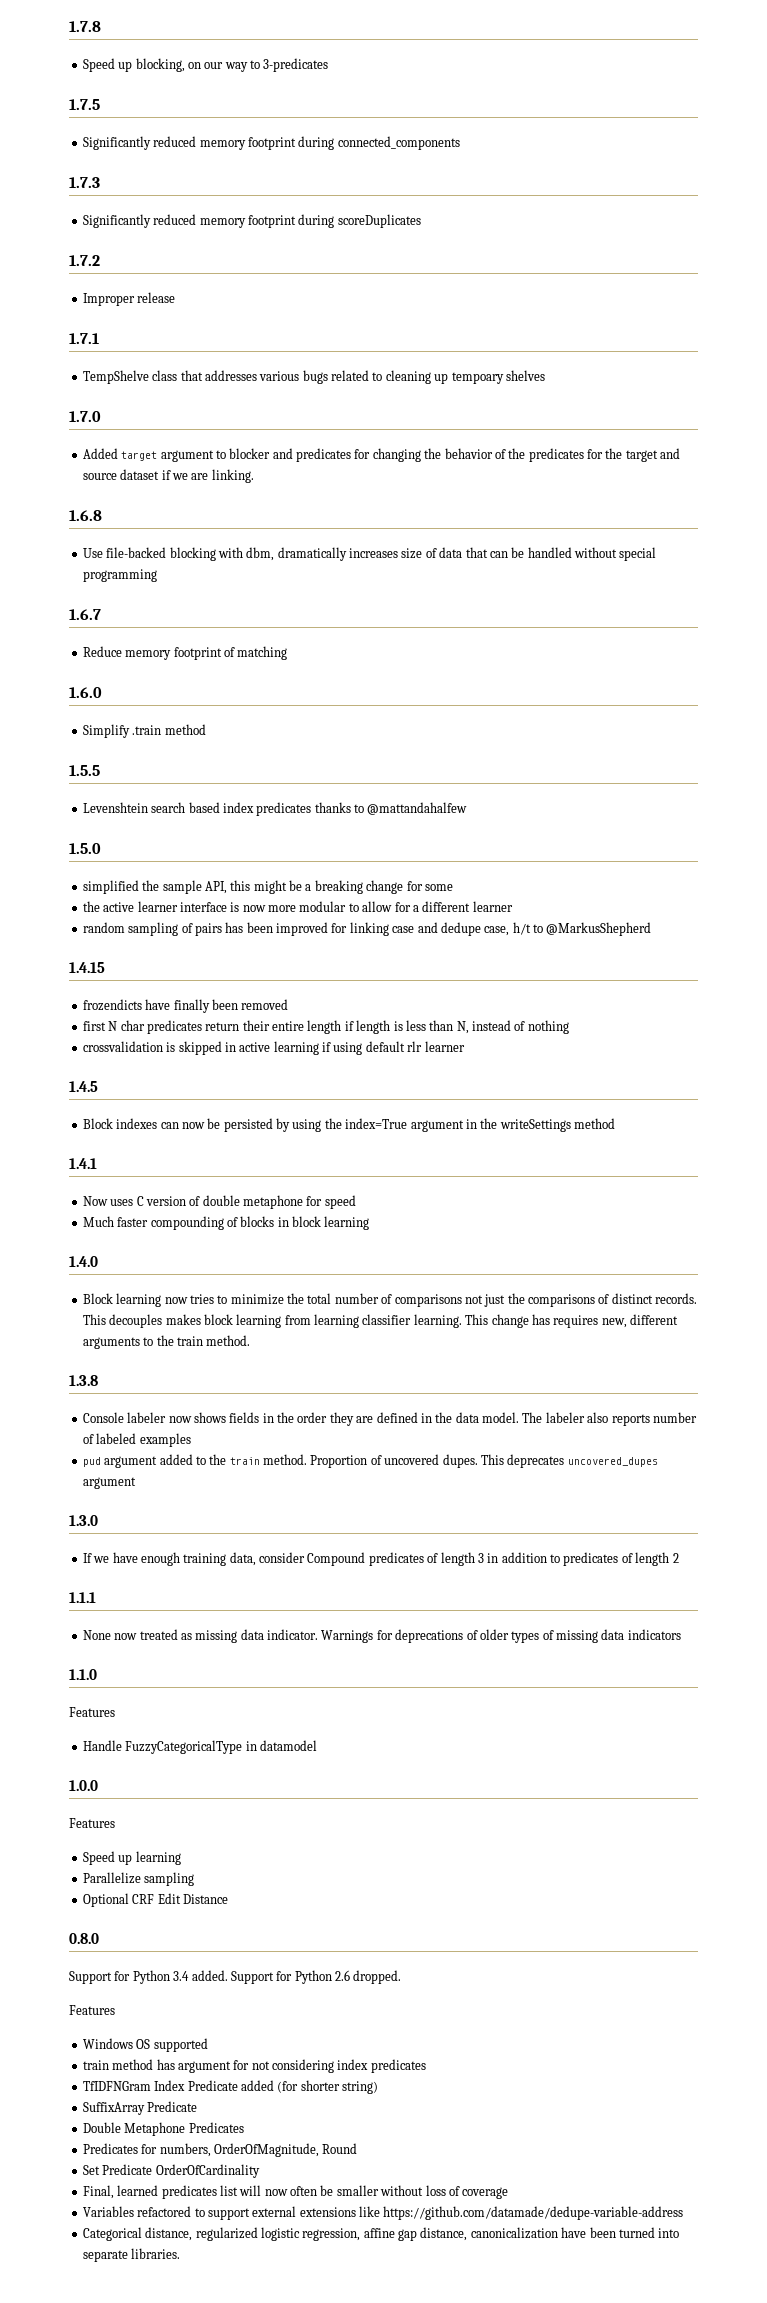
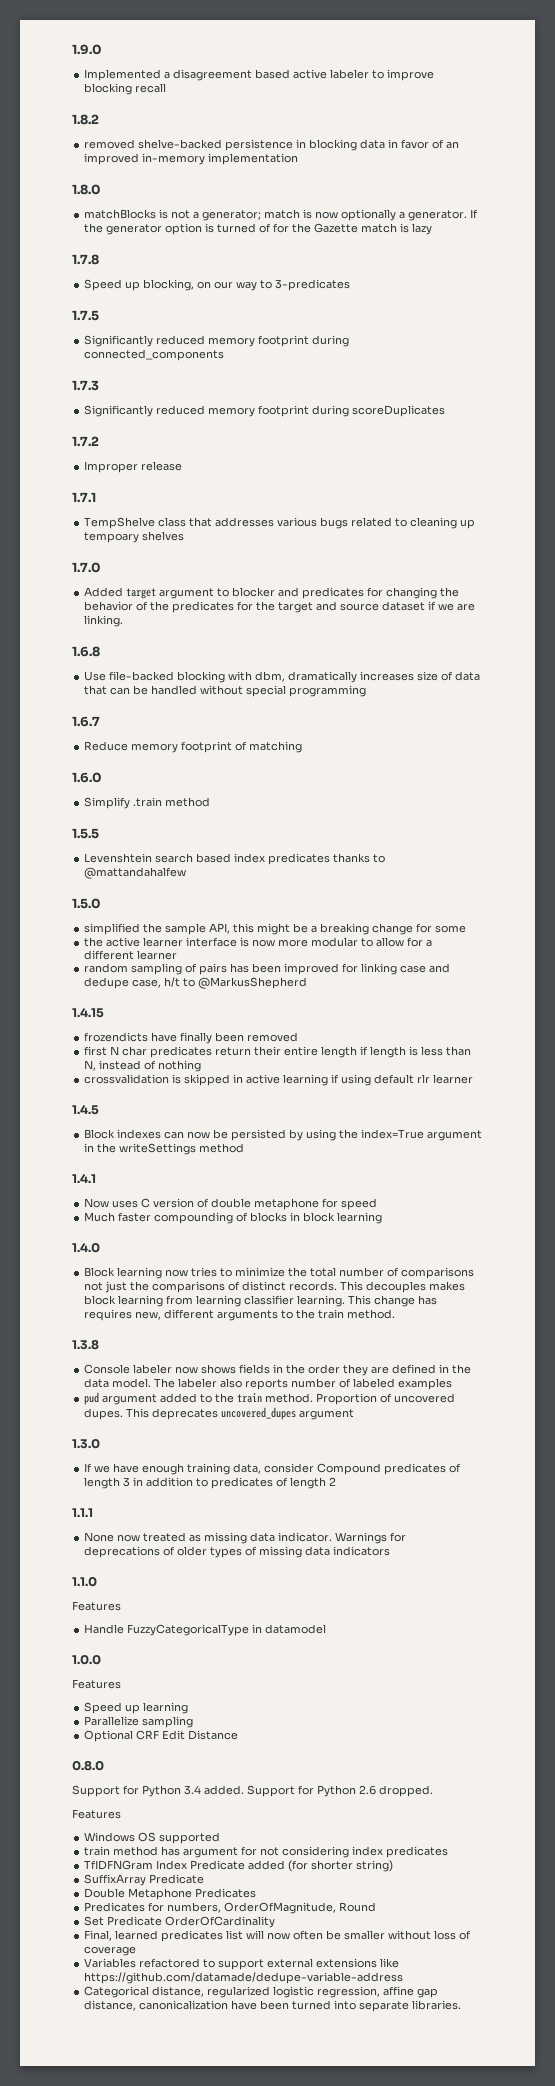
(69, 26) none -> [72,44,102,55] [84,69,435,81] [84,83,167,95] [72,114,99,125] [84,139,460,151] [84,153,299,165] [72,184,101,195] [84,209,479,221] [84,223,433,235] 1.9.0 // Implemented a disagreement based active labeler to improve blocking recall // 1.8.2 // removed shelve-backed persistence in blocking data in favor of an improved in-memory implementation // 1.8.0 // matchBlocks is not a generator; match is now optionally a generator. If the generator option is turned of for the Gazette match is lazy //

